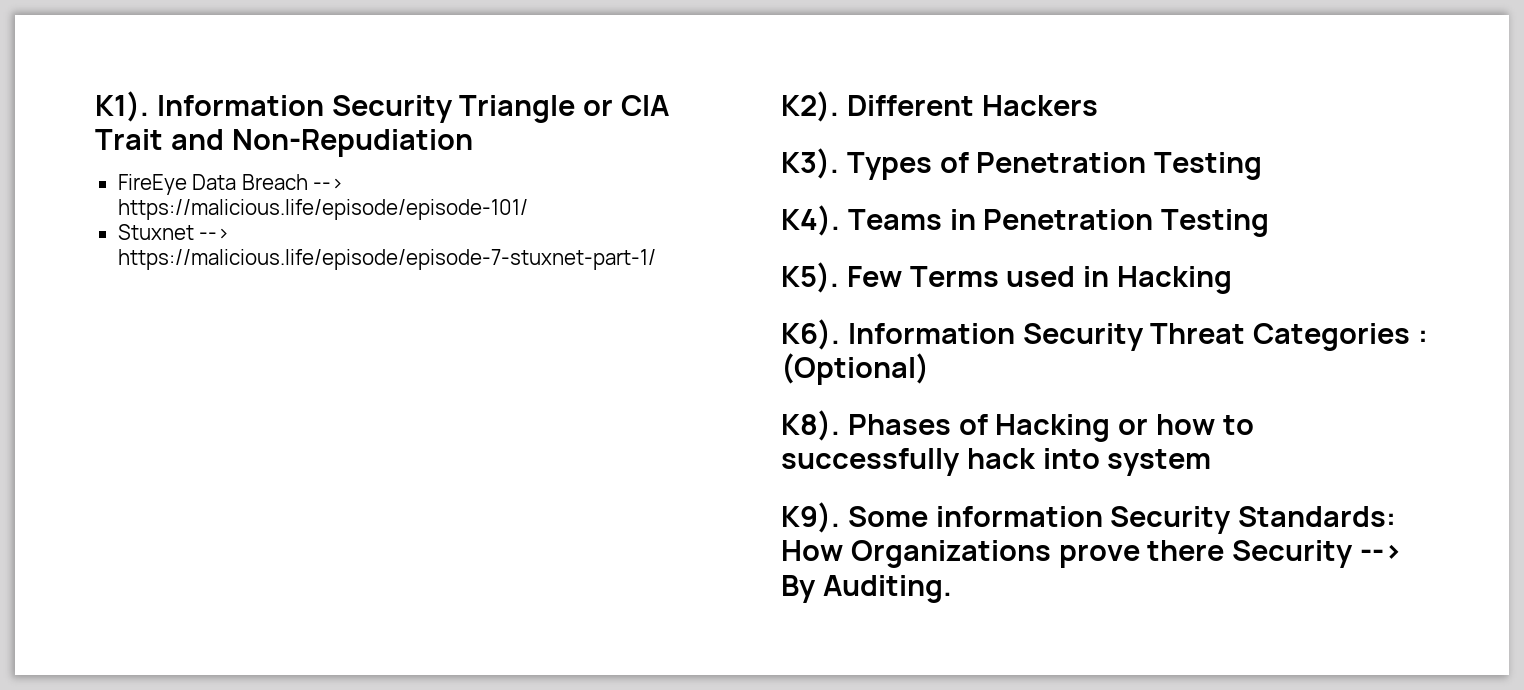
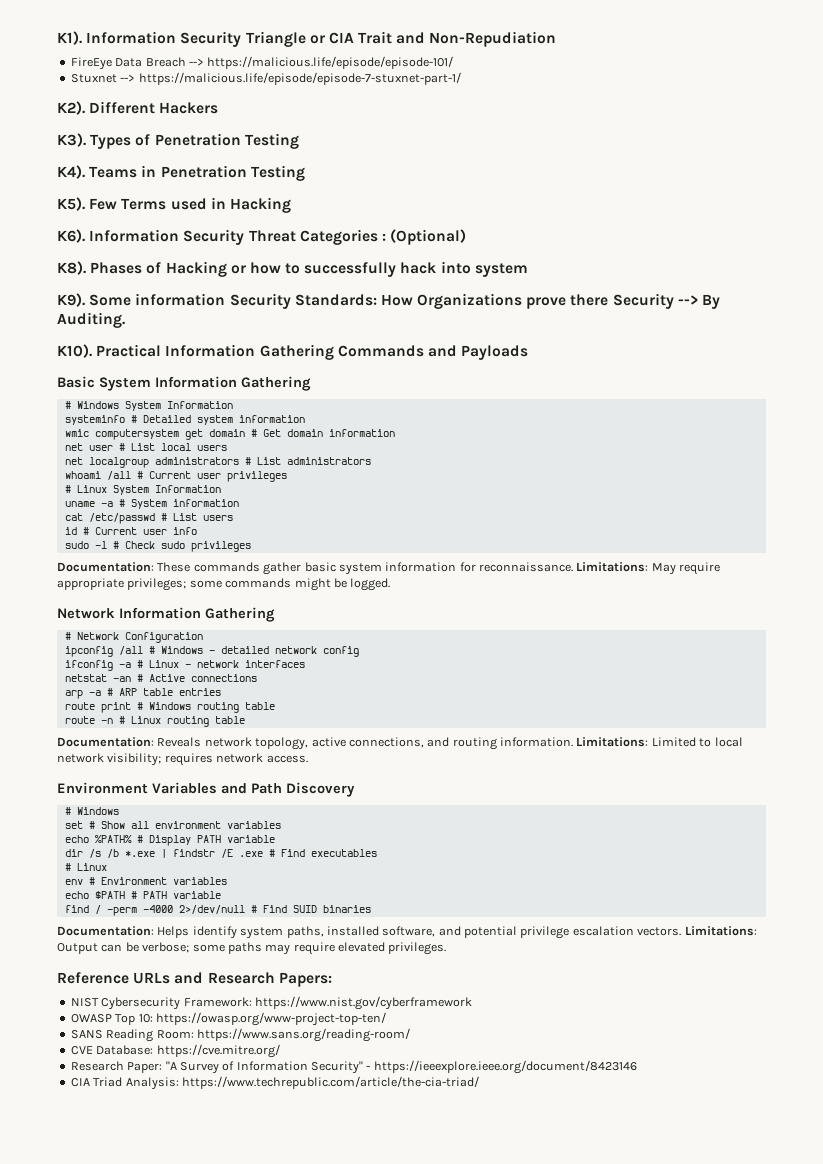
(952, 589) none -> [57,344,529,360] [57,376,311,391] [64,401,233,411] [64,415,305,425] [64,429,395,440] [64,443,227,451] [64,457,371,468] [64,471,287,482] [64,485,221,495] [64,499,239,509] [64,513,233,524] [64,527,197,535] [64,541,251,552] [57,562,721,575] [57,578,391,591] [57,607,275,622] [64,632,203,643] [64,646,359,657] [64,660,305,671] [64,674,257,682] [64,688,221,699] [64,702,275,713] [64,716,245,727] [57,737,743,750] [57,753,308,766] [57,782,355,797] [64,807,119,815] [64,821,281,829] [64,835,275,846] [64,849,377,858] [64,863,107,871] [64,877,227,885] [64,891,221,899] [64,905,371,916] [57,926,757,939] [57,942,447,955] [57,972,332,987] [70,996,472,1010] [70,1012,386,1026] [70,1028,410,1042] [70,1044,280,1058] [70,1060,637,1074] [70,1076,479,1090] // K10). Practical Information Gathering Commands and Payloads // Basic System Information Gathering // # Windows System Information // systeminfo # Detailed system information // wmic computersystem get domain # Get domain information // net user # List local users // net localgroup administrators # List administrators // whoami /all # Current user privileges // # Linux System Information // uname -a # System information // cat /etc/passwd # List users // id # Current user info // sudo -l # Check sudo privileges // Documentation: These commands gather basic system information for reconnaissance. Limitations: May require appropriate privileges; some commands might be logged. // Network Information Gathering // # Network Configuration // ipconfig /all # Windows - detailed network config // ifconfig -a # Linux - network interfaces // netstat -an # Active connections // arp -a # ARP table entries // route print # Windows routing table // route -n # Linux routing table // Documentation: Reveals network topology, active connections, and routing information. Limitations: Limited to local network visibility; requires network access. // Environment Variables and Path Discovery // # Windows // set # Show all environment variables // echo %PATH% # Display PATH variable // dir /s /b *.exe | findstr /E .exe # Find executables // # Linux // env # Environment variables // echo $PATH # PATH variable // find / -perm -4000 2>/dev/null # Find SUID binaries // Documentation: Helps identify system paths, installed software, and potential privilege escalation vectors. Limitations: Output can be verbose; some paths may require elevated privileges. // Reference URLs and Research Papers: // NIST Cybersecurity Framework: https://www.nist.gov/cyberframework // OWASP Top 10: https://owasp.org/www-project-top-ten/ // SANS Reading Room: https://www.sans.org/reading-room/ // CVE Database: https://cve.mitre.org/ // Research Paper: "A Survey of Information Security" - https://ieeexplore.ieee.org/document/8423146 // CIA Triad Analysis: https://www.techrepublic.com/article/the-cia-triad/

